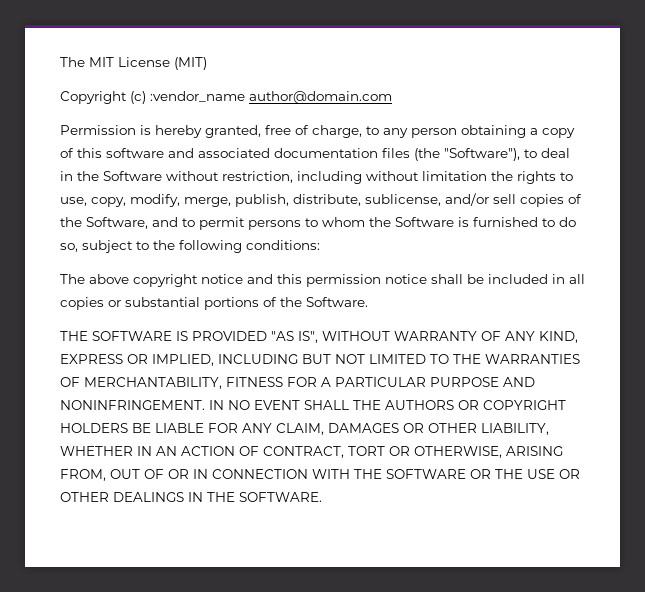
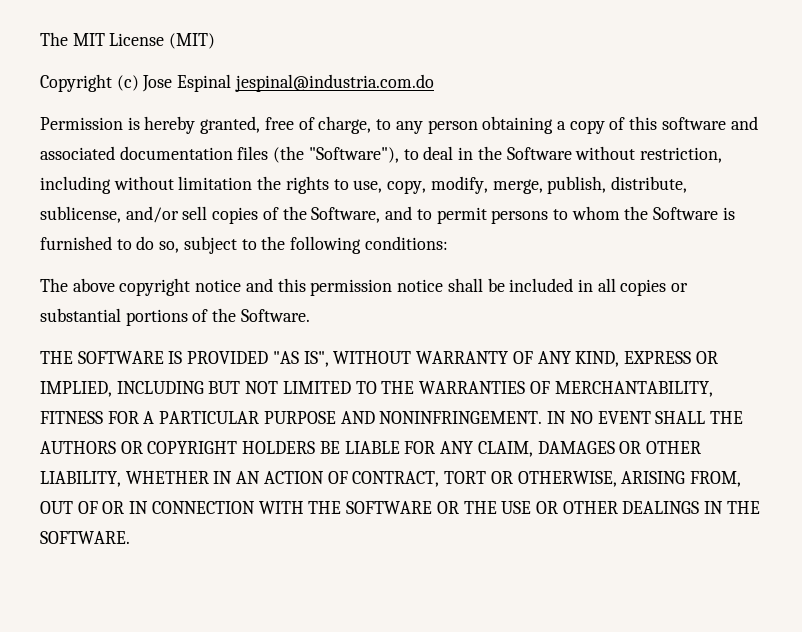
[150,91,392,104] :vendor_name author@domain.com -> [142,74,434,92] Jose Espinal jespinal@industria.com.do

